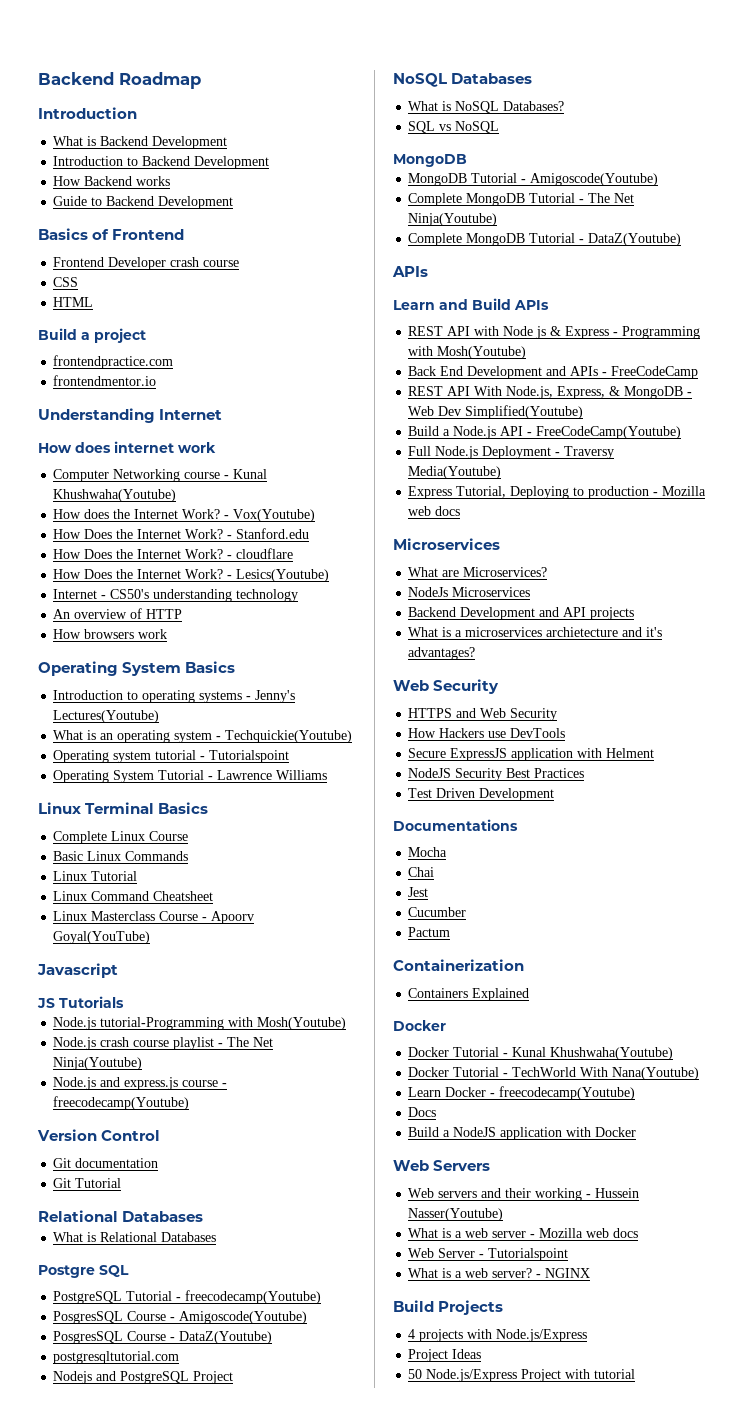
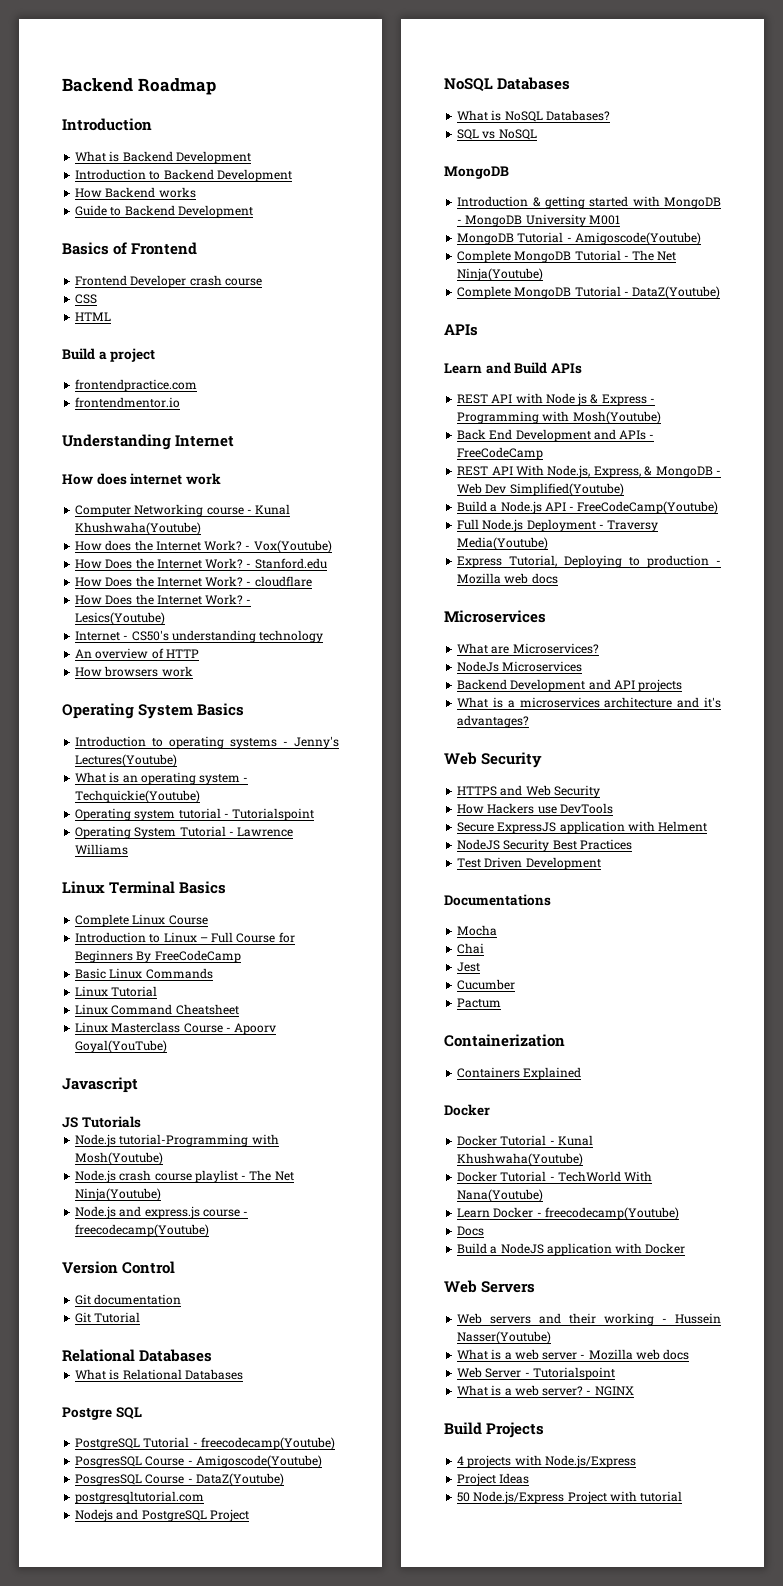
(189, 836) none -> [75,932,295,943] [75,950,241,963] // Introduction to Linux – Full Course for Beginners By FreeCodeCamp
(467, 160) none -> [457,196,721,209] [457,214,620,227] // Introduction & getting started with MongoDB - MongoDB University M001
[546,627,619,637] archietecture -> [604,697,673,708] architecture

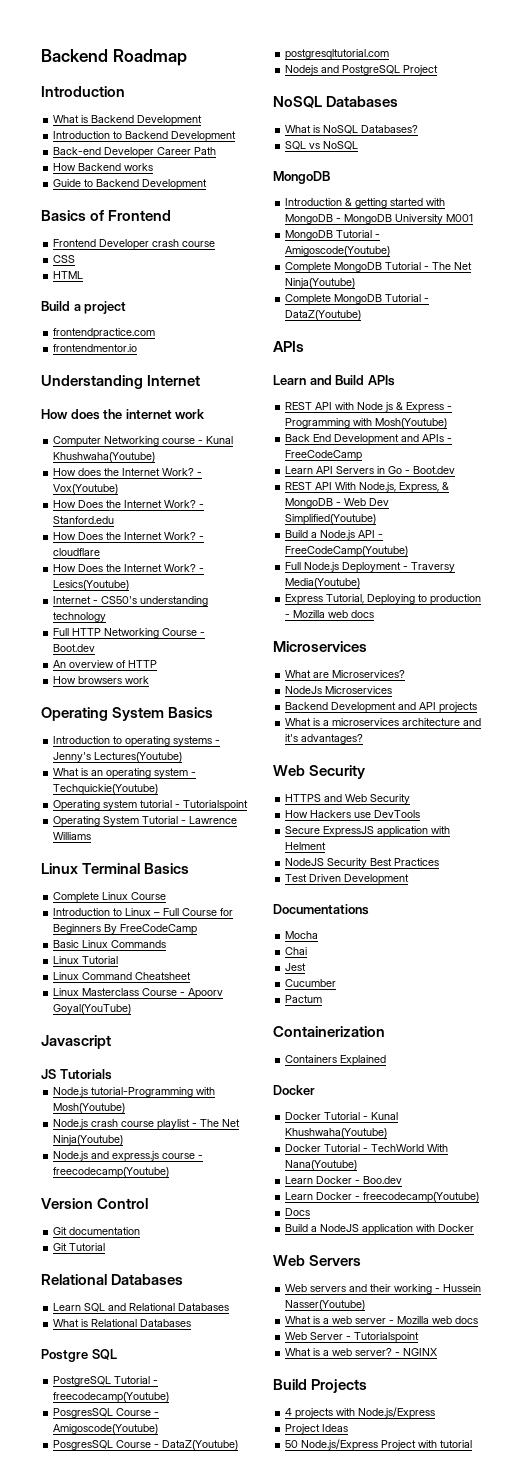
(292, 175) none -> [53,147,217,158] // Back-end Developer Career Path
(127, 479) none -> [103,409,123,419] the
(324, 636) none -> [53,628,206,638] [53,644,96,652] // Full HTTP Networking Course - Boot.dev
(213, 1355) none -> [53,1303,230,1312] // Learn SQL and Relational Databases
(544, 453) none -> [285,466,456,474] // Learn API Servers in Go - Boot.dev
(544, 1195) none -> [285,1176,403,1184] // Learn Docker - Boo.dev

